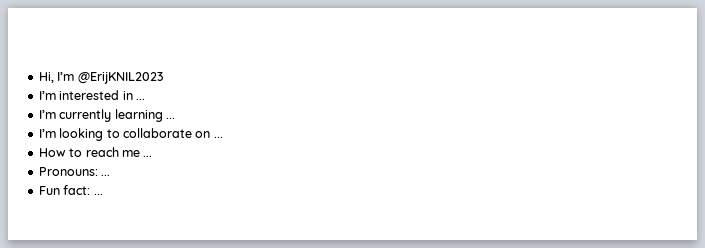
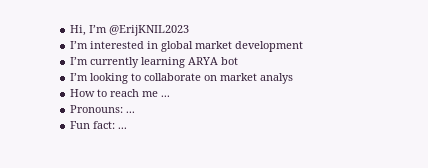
[135,98,145,100] ... -> [161,41,304,52] global market development
[165,117,175,119] ... -> [188,57,239,65] ARYA bot
[213,136,223,138] ... -> [220,73,294,84] market analys

